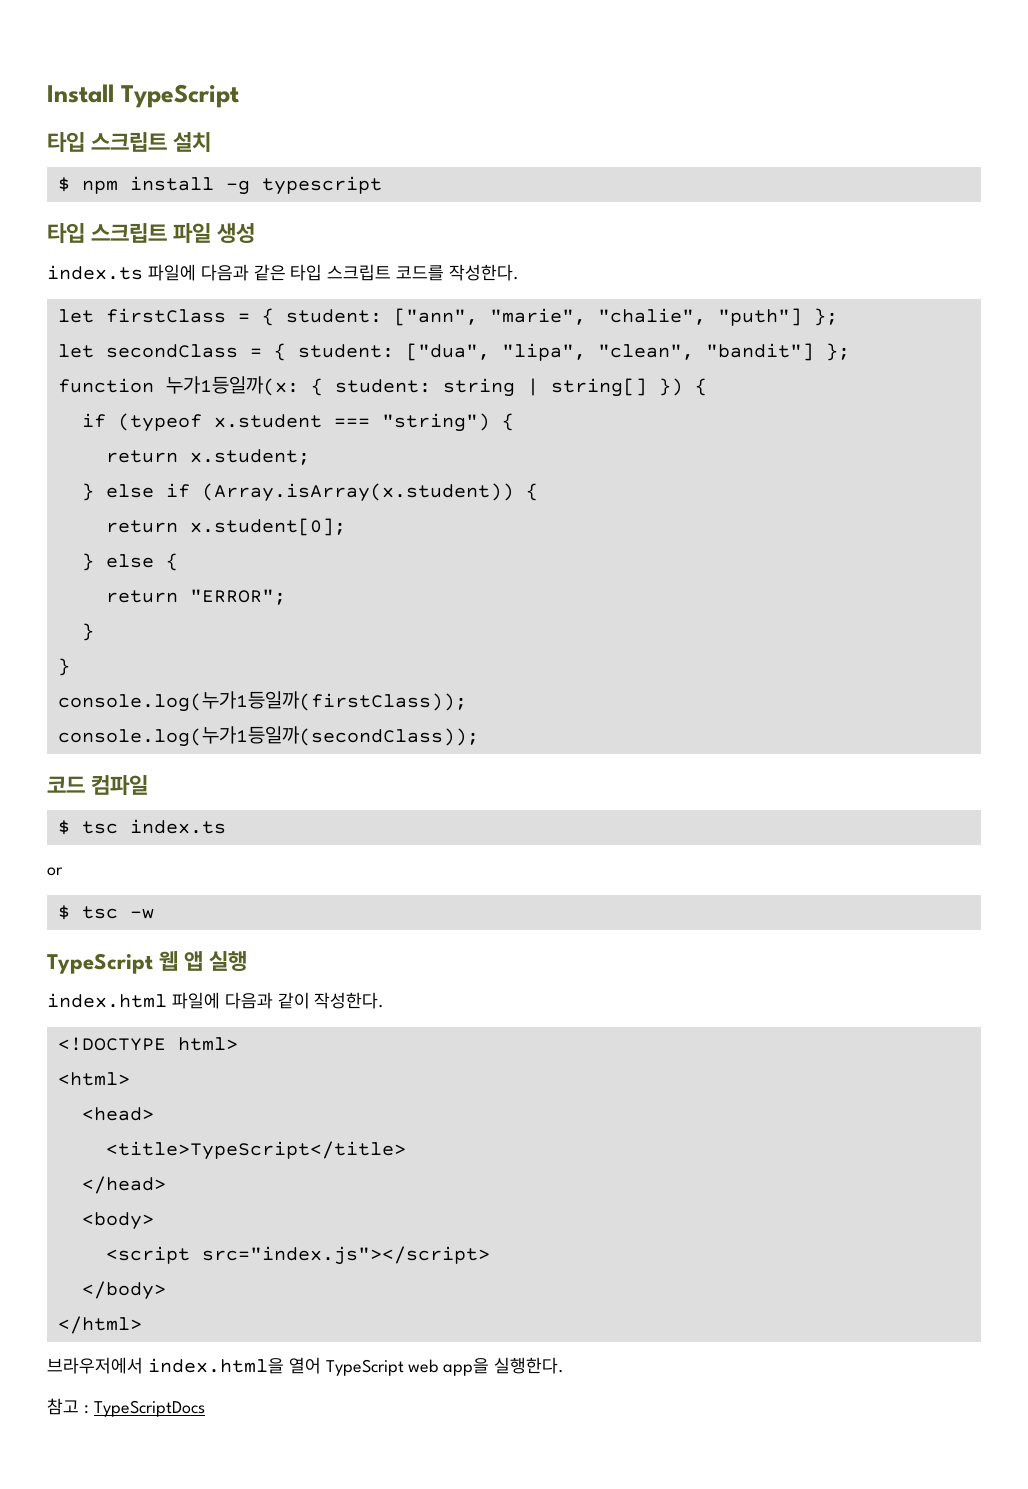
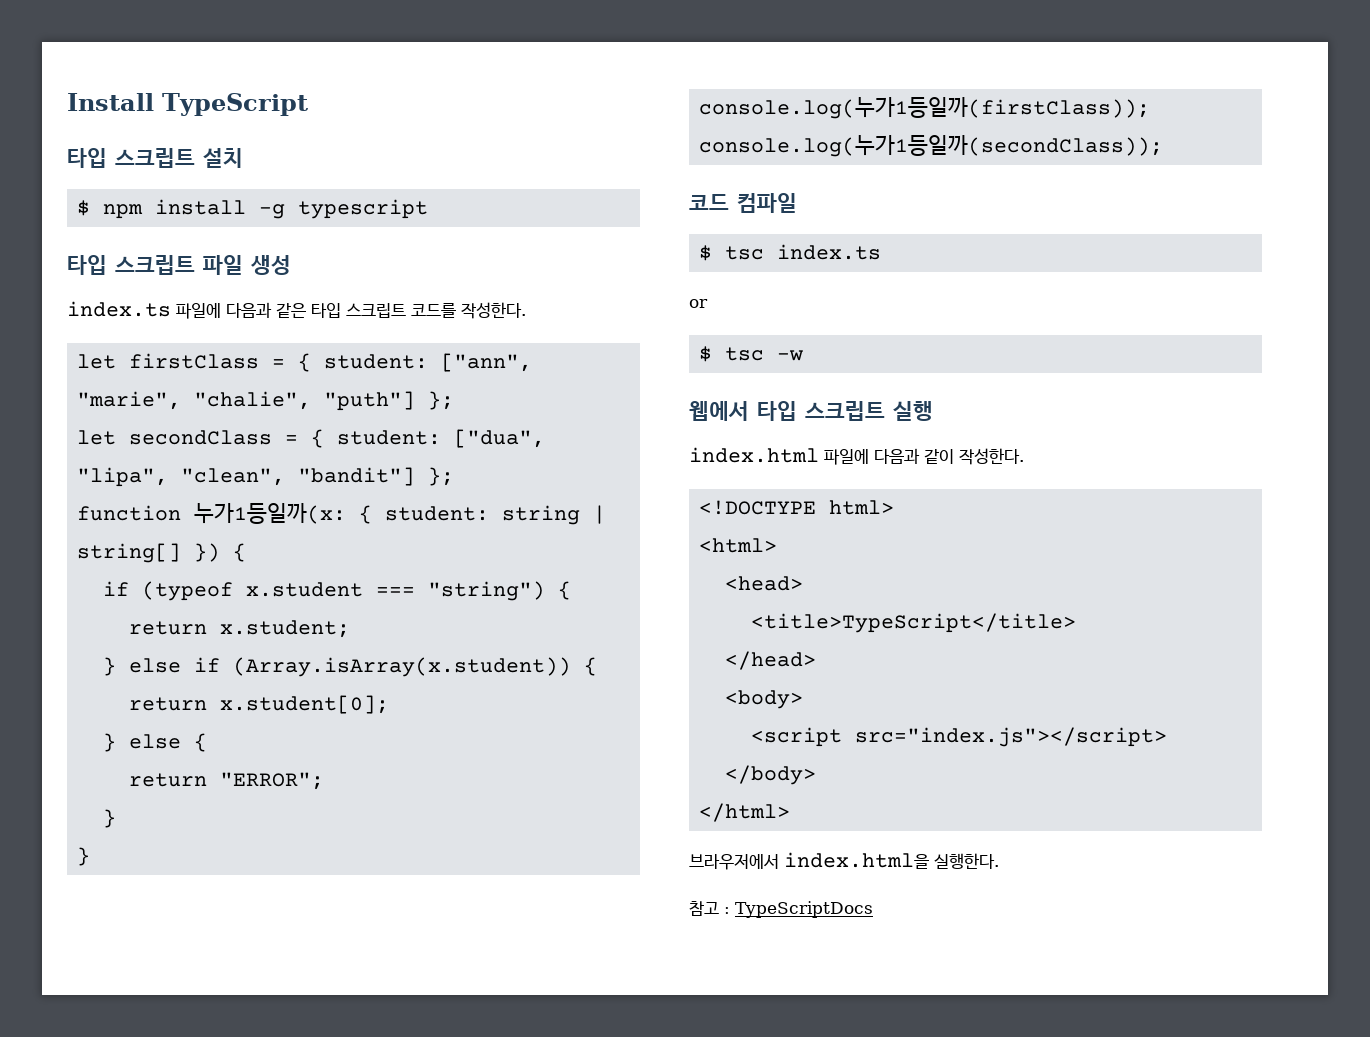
[47,951,204,974] TypeScript 웹 앱 -> [689,401,885,421] 웹에서 타입 스크립트
[288,1357,490,1376] 열어 TypeScript web app을 -> (929, 860) none

